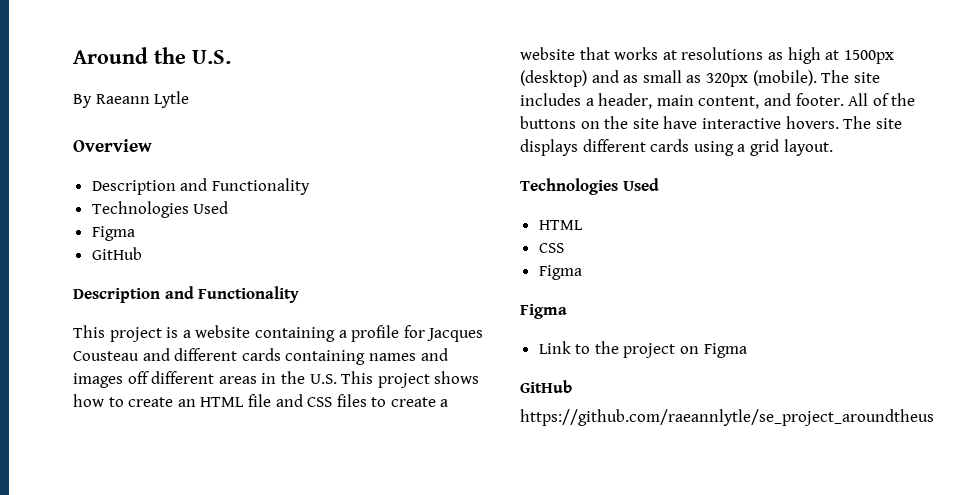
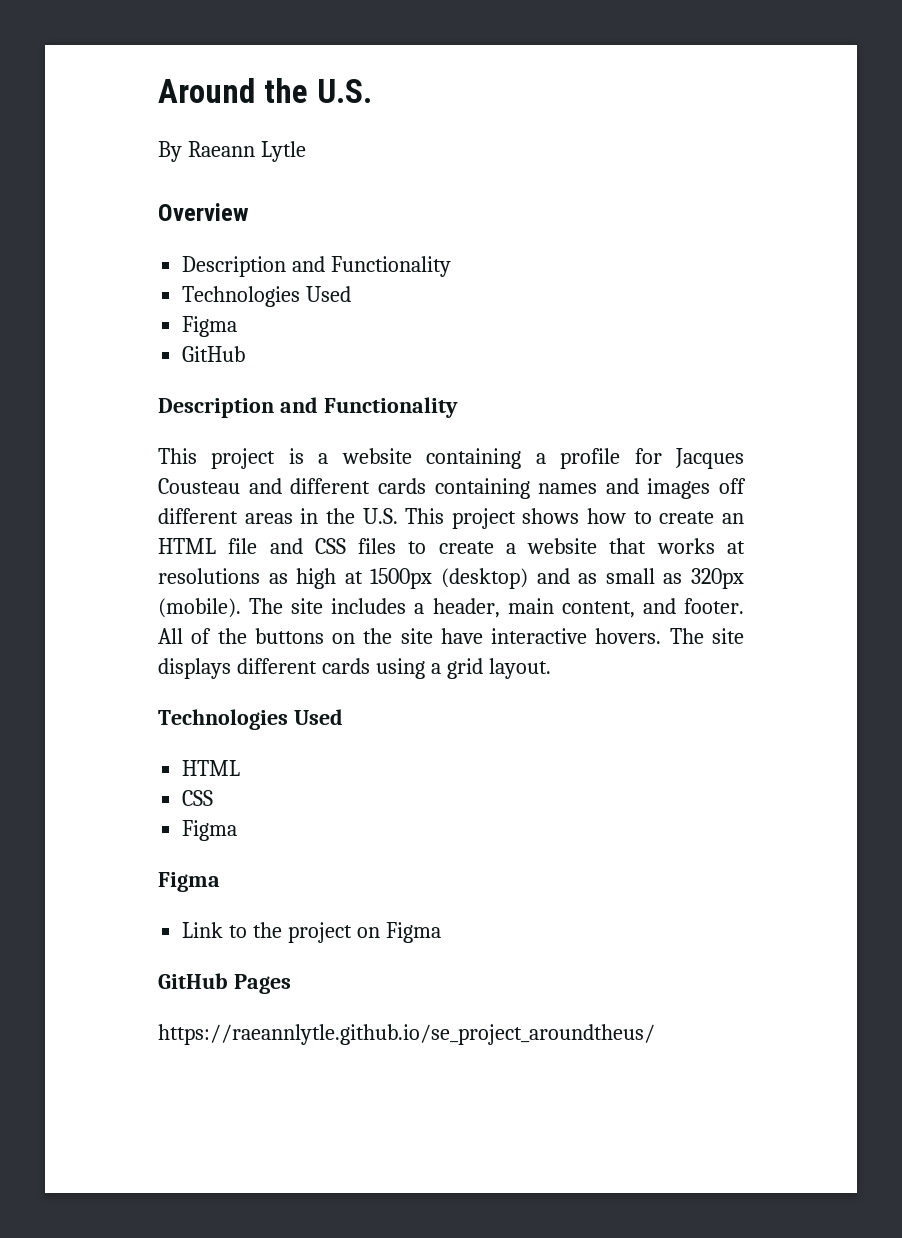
[520,409,934,426] // https://github.com/raeannlytle/se_project_aroundtheus -> [233,974,291,994] [158,1024,655,1045] Pages // https://raeannlytle.github.io/se_project_aroundtheus/

